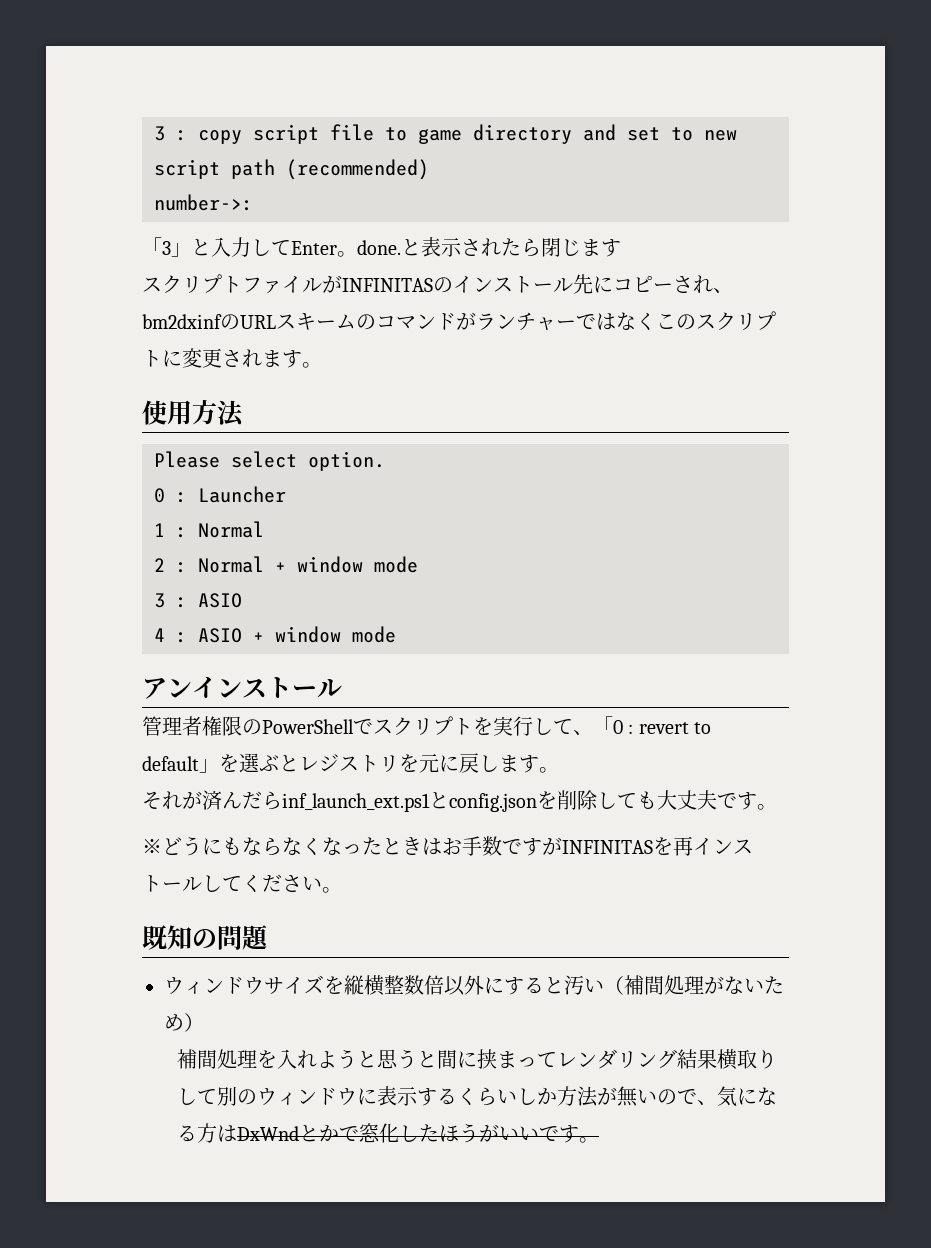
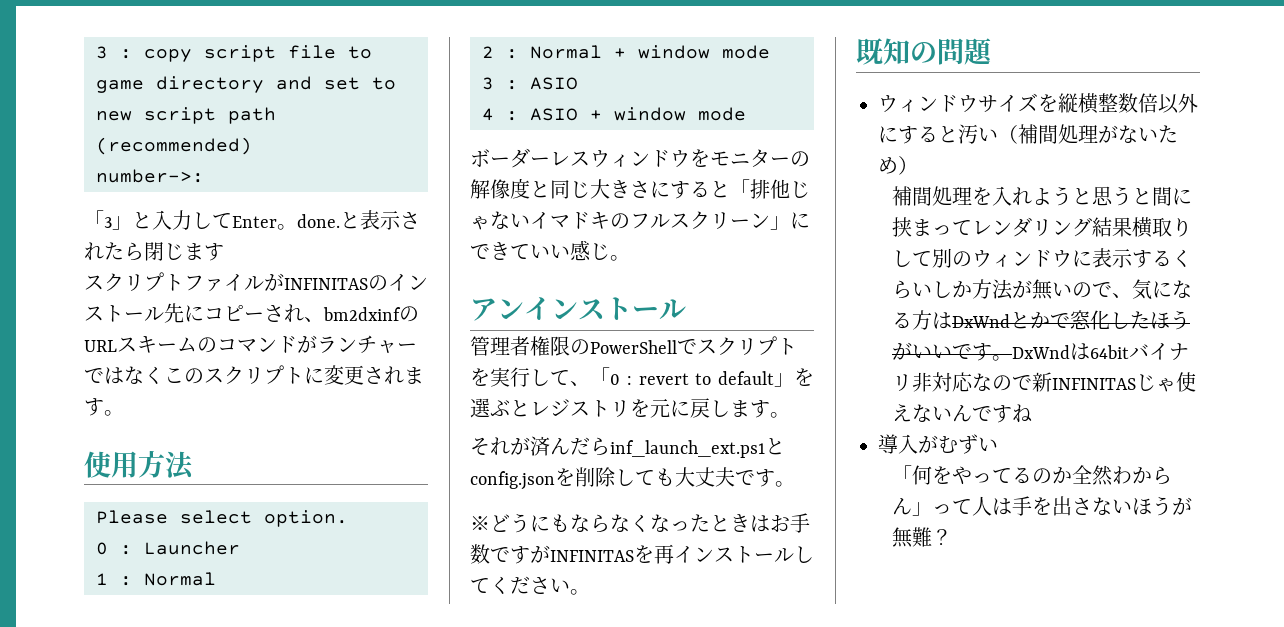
(396, 634) none -> [470,148,810,168] [470,178,810,199] [470,211,810,230] [470,240,630,261] // ボーダーレスウィンドウをモニターの解像度と同じ大きさにすると「排他じゃないイマドキのフルスクリーン」にできていい感じ。
(599, 1140) none -> [1011,343,1189,361] [891,372,1196,392] [891,404,1032,423] [878,434,998,454] [891,465,1172,486] [891,496,1192,516] [891,527,952,548] DxWndは64bitバイナリ非対応なので新INFINITASじゃ使えないんですね // 導入がむずい // 「何をやってるのか全然わからん」って人は手を出さないほうが無難？

